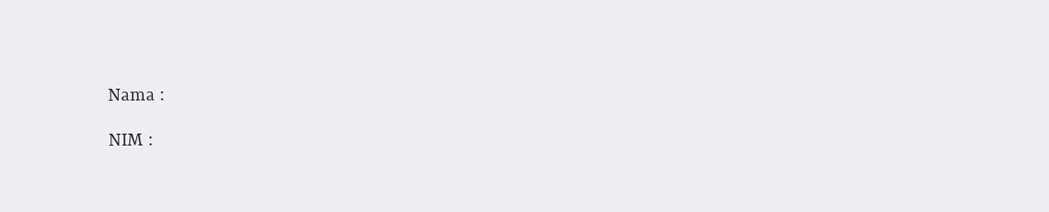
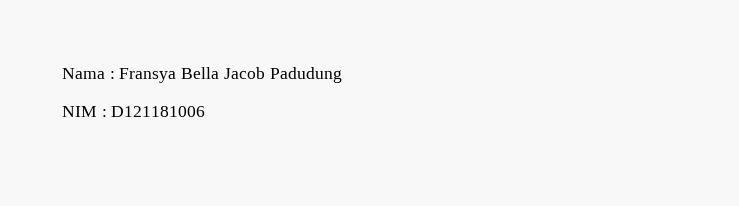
(166, 96) none -> [119,67,342,83] Fransya Bella Jacob Padudung
(155, 141) none -> [111,106,206,117] D121181006

